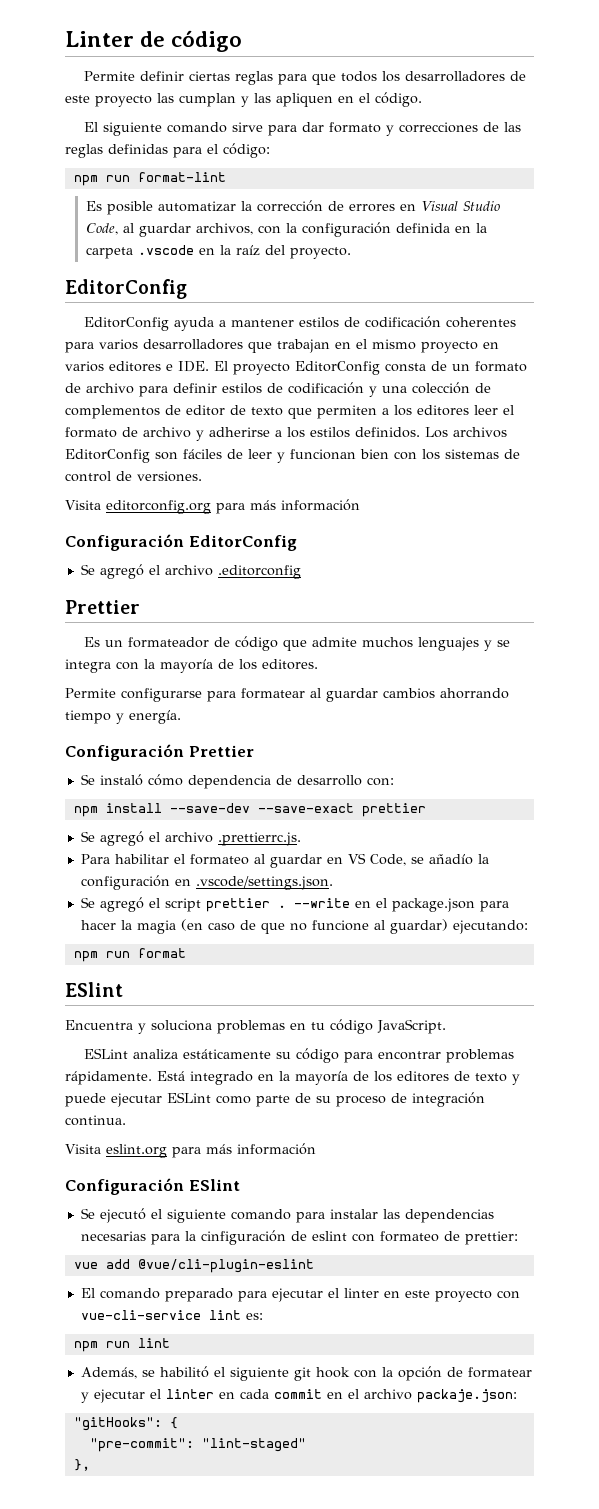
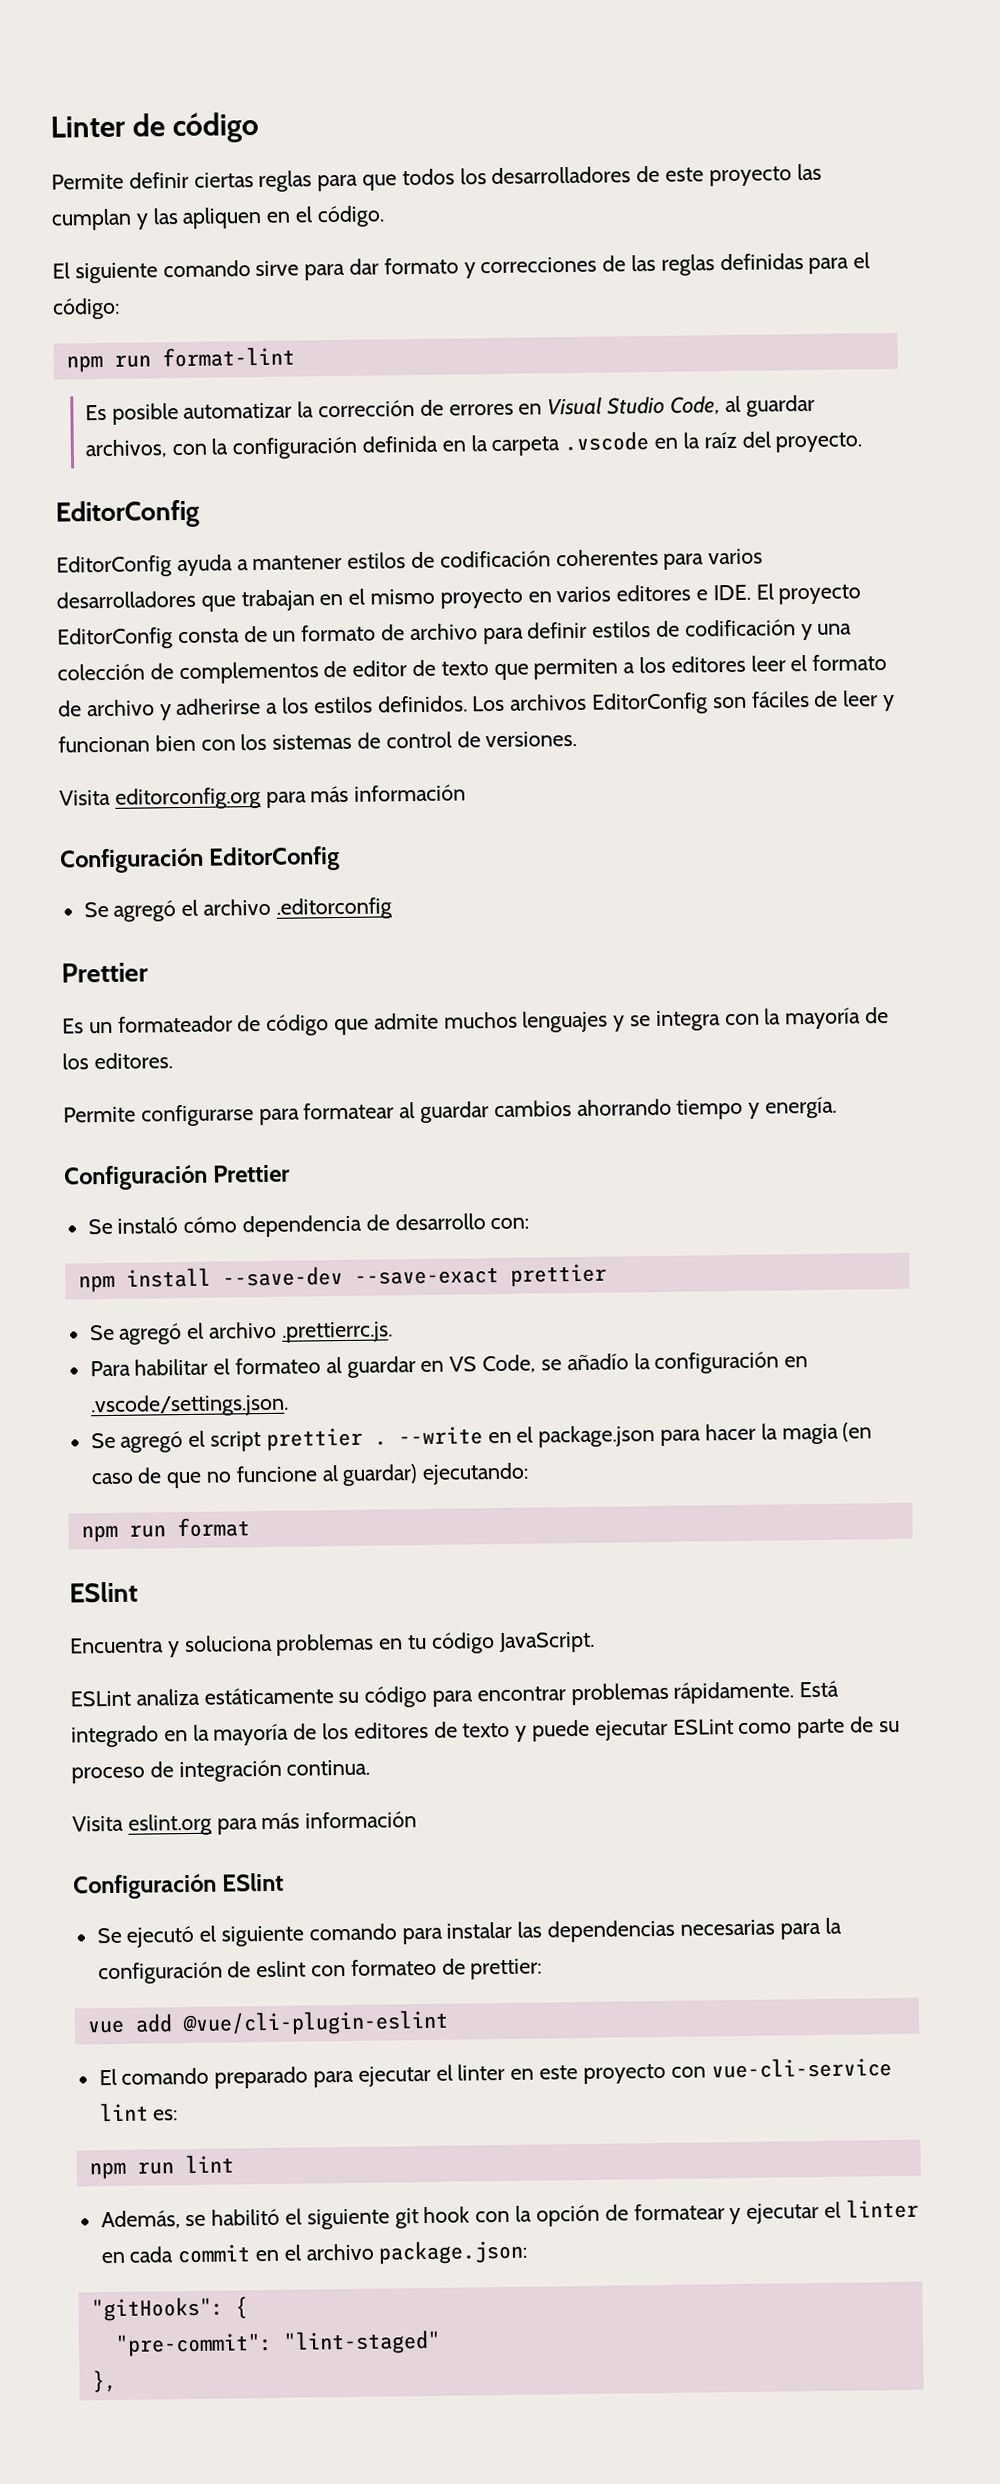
[200,1230,286,1245] cinfiguración -> [97,1961,223,1985] configuración
[416,1389,517,1403] packaje.json: -> [378,2239,529,2265] package.json:

